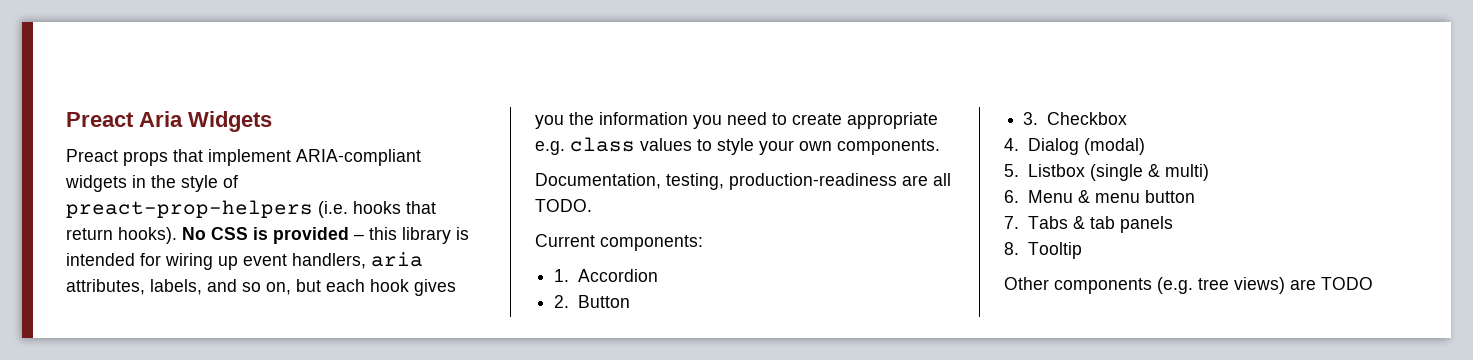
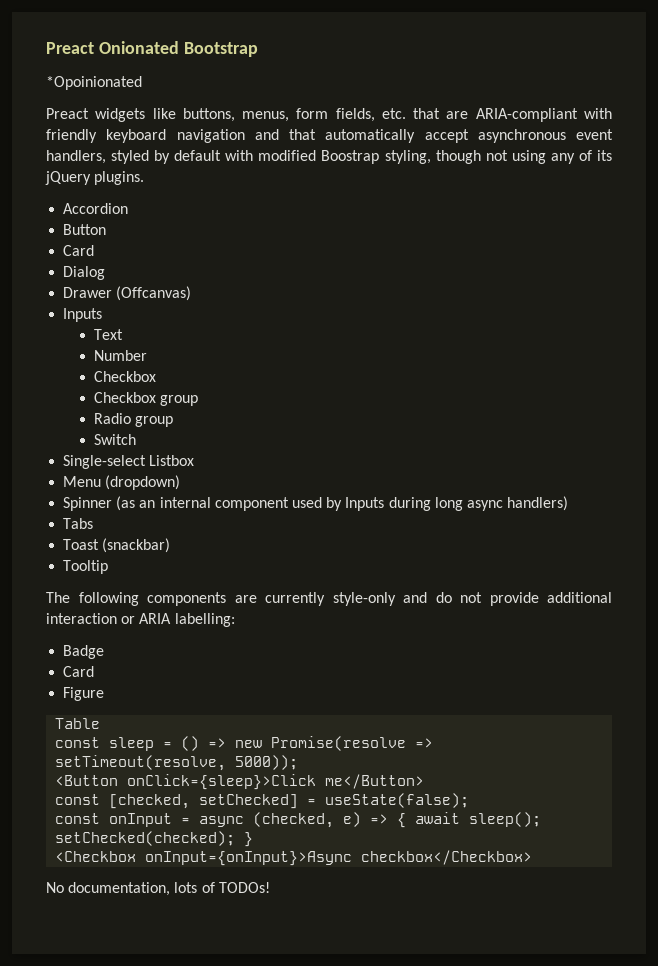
[66,111,272,132] [66,149,421,166] [65,175,238,192] [66,200,436,218] [66,227,469,244] [66,252,423,270] [66,279,456,296] [535,112,938,129] [535,137,940,155] [535,173,951,190] [535,199,592,212] [535,234,703,251] [554,269,570,282] Preact Aria Widgets // Preact props that implement ARIA-compliant widgets in the style of preact-prop-helpers (i.e. hooks that return hooks). No CSS is provided – this library is intended for wiring up event handlers, aria attributes, labels, and so on, but each hook gives you the information you need to create appropriate e.g. class values to style your own components. // Documentation, testing, production-readiness are all TODO. // Current components: // 1. -> [46,41,258,57] [46,76,142,90] [46,108,612,122] [46,129,613,143] [46,150,613,164] [45,171,145,185] Preact Onionated Bootstrap // *Opoinionated // Preact widgets like buttons, menus, form fields, etc. that are ARIA-compliant with friendly keyboard navigation and that automatically accept asynchronous event handlers, styled by default with modified Boostrap styling, though not using any of its jQuery plugins. //
[554,295,570,308] 2. -> (129, 208) none
[1023,112,1127,125] [1004,138,1145,155] [1004,164,1209,181] [1004,190,1195,203] [1004,216,1173,233] [1004,242,1082,259] [1004,277,1373,294] 3. Checkbox // 4. Dialog (modal) // 5. Listbox (single & multi) // 6. Menu & menu button // 7. Tabs & tab panels // 8. Tooltip // Other components (e.g. tree views) are TODO -> [63,245,95,256] [63,266,106,280] [63,286,192,301] [63,308,103,322] [93,329,123,340] [93,350,147,361] [93,371,156,382] [93,392,198,406] [93,413,173,427] [93,434,136,445] [63,455,195,469] [63,475,181,490] [63,496,569,511] [63,518,94,529] [63,538,171,553] [63,560,109,574] [46,592,612,606] [46,613,235,627] [63,645,105,659] [63,666,95,677] [63,687,105,701] [55,718,101,729] [55,736,434,751] [55,755,299,771] [55,774,425,790] [55,793,470,809] [55,812,542,828] [55,831,254,847] [55,850,533,866] [46,882,270,896] Card // Dialog // Drawer (Offcanvas) // Inputs // Text // Number // Checkbox // Checkbox group // Radio group // Switch // Single-select Listbox // Menu (dropdown) // Spinner (as an internal component used by Inputs during long async handlers) // Tabs // Toast (snackbar) // Tooltip // The following components are currently style-only and do not provide additional interaction or ARIA labelling: // Badge // Card // Figure // Table // const sleep = () => new Promise(resolve => setTimeout(resolve, 5000)); // <Button onClick={sleep}>Click me</Button> // const [checked, setChecked] = useState(false); // const onInput = async (checked, e) => { await sleep(); setChecked(checked); } // <Checkbox onInput={onInput}>Async checkbox</Checkbox> // No documentation, lots of TODOs!

